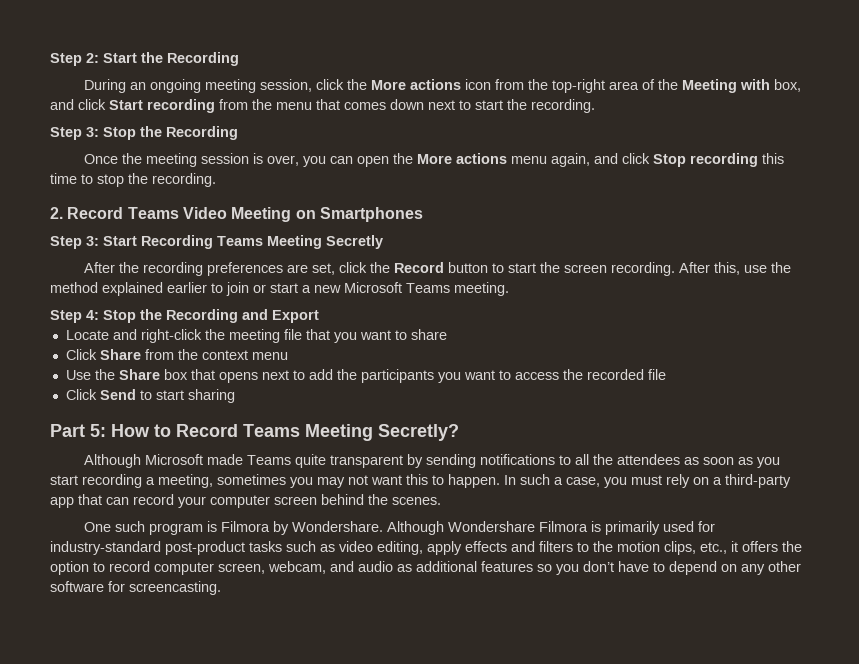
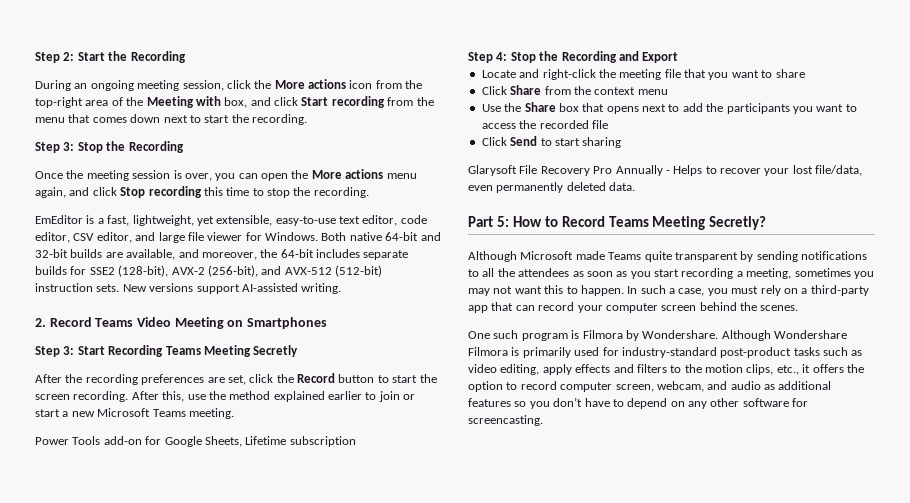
(216, 180) none -> [35,215,427,226] [35,232,441,243] [35,249,409,260] [35,265,382,277] [35,283,342,294] // EmEditor is a fast, lightweight, yet extensible, easy-to-use text editor, code editor, CSV editor, and large file viewer for Windows. Both native 64-bit and 32-bit builds are available, and moreover, the 64-bit includes separate builds for SSE2 (128-bit), AVX-2 (256-bit), and AVX-512 (512-bit) instruction sets. New versions support AI-assisted writing.
(509, 289) none -> [35,436,356,447] // Power Tools add-on for Google Sheets, Lifetime subscription
(235, 396) none -> [468,165,863,176] [468,182,636,193] // Glarysoft File Recovery Pro Annually - Helps to recover your lost file/data, even permanently deleted data.

